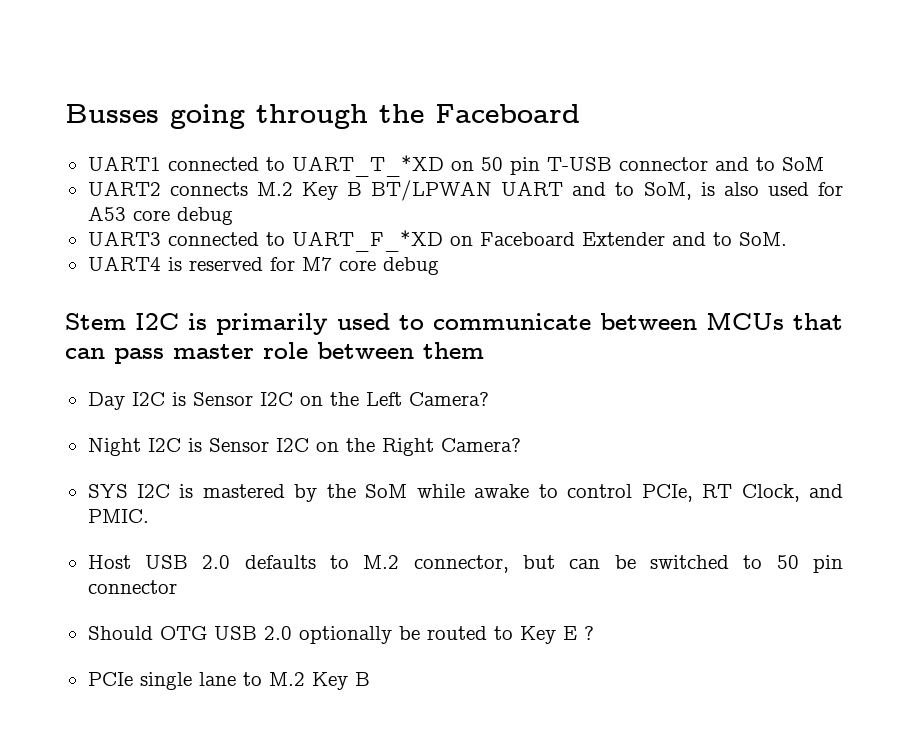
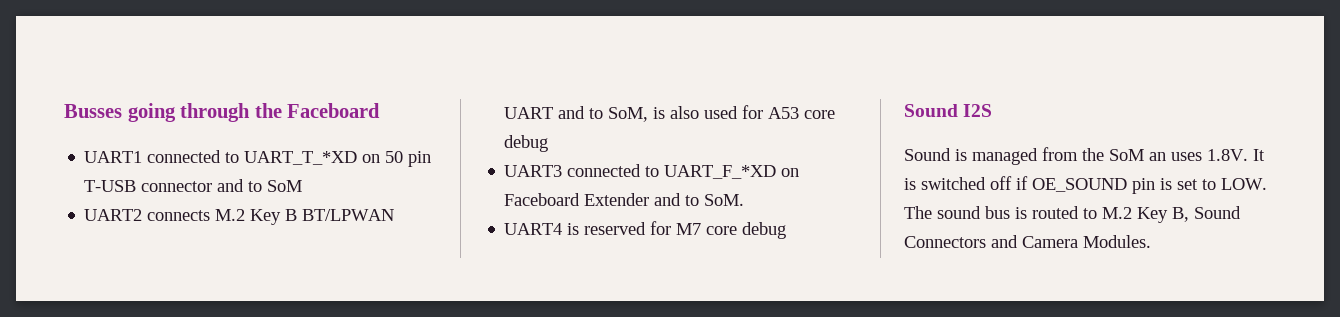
[65,312,843,335] [65,342,484,364] [87,392,489,410] [87,438,521,456] [87,484,843,502] [87,509,149,523] [87,555,844,573] [87,580,177,594] [87,626,594,644] [87,672,370,690] Stem I2C is primarily used to communicate between MCUs that can pass master role between them // Day I2C is Sensor I2C on the Left Camera? // Night I2C is Sensor I2C on the Right Camera? // SYS I2C is mastered by the SoM while awake to control PCIe, RT Clock, and PMIC. // Host USB 2.0 defaults to M.2 connector, but can be switched to 50 pin connector // Should OTG USB 2.0 optionally be routed to Key E ? // PCIe single lane to M.2 Key B -> [904,104,993,117] [904,147,1265,165] [904,176,1267,194] [904,206,1241,223] [904,235,1151,248] Sound I2S // Sound is managed from the SoM an uses 1.8V. It is switched off if OE_SOUND pin is set to LOW. The sound bus is routed to M.2 Key B, Sound Connectors and Camera Modules.

